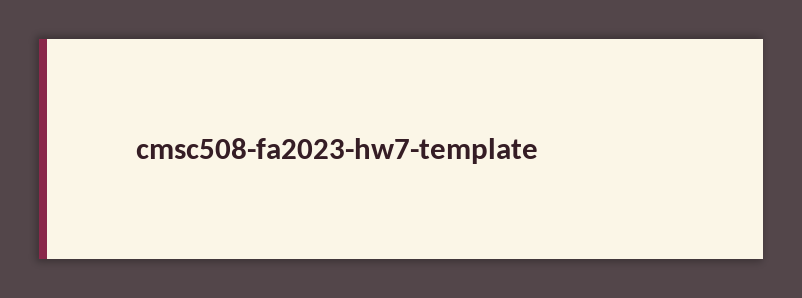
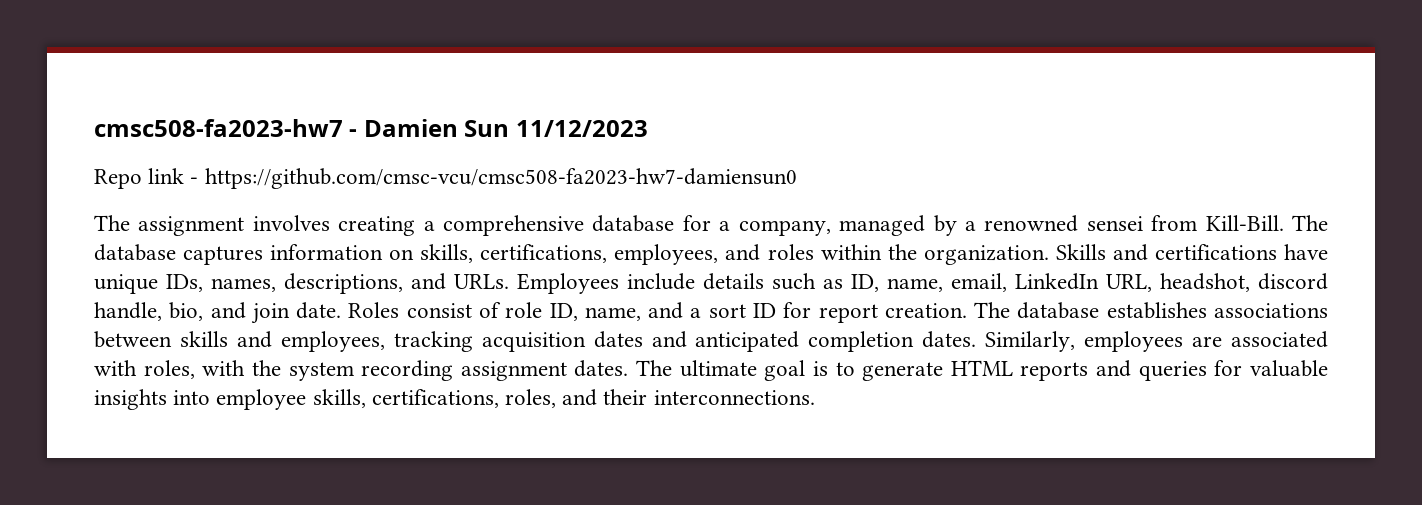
[136,138,538,164] cmsc508-fa2023-hw7-template -> [94,119,648,137] [94,168,797,189] [94,215,1328,236] [94,244,1328,265] [94,273,1328,294] [94,302,1329,324] [94,331,1328,352] [94,360,1328,381] [94,389,815,410] cmsc508-fa2023-hw7 - Damien Sun 11/12/2023 // Repo link - https://github.com/cmsc-vcu/cmsc508-fa2023-hw7-damiensun0 // The assignment involves creating a comprehensive database for a company, managed by a renowned sensei from Kill-Bill. The database captures information on skills, certifications, employees, and roles within the organization. Skills and certifications have unique IDs, names, descriptions, and URLs. Employees include details such as ID, name, email, LinkedIn URL, headshot, discord handle, bio, and join date. Roles consist of role ID, name, and a sort ID for report creation. The database establishes associations between skills and employees, tracking acquisition dates and anticipated completion dates. Similarly, employees are associated with roles, with the system recording assignment dates. The ultimate goal is to generate HTML reports and queries for valuable insights into employee skills, certifications, roles, and their interconnections.

